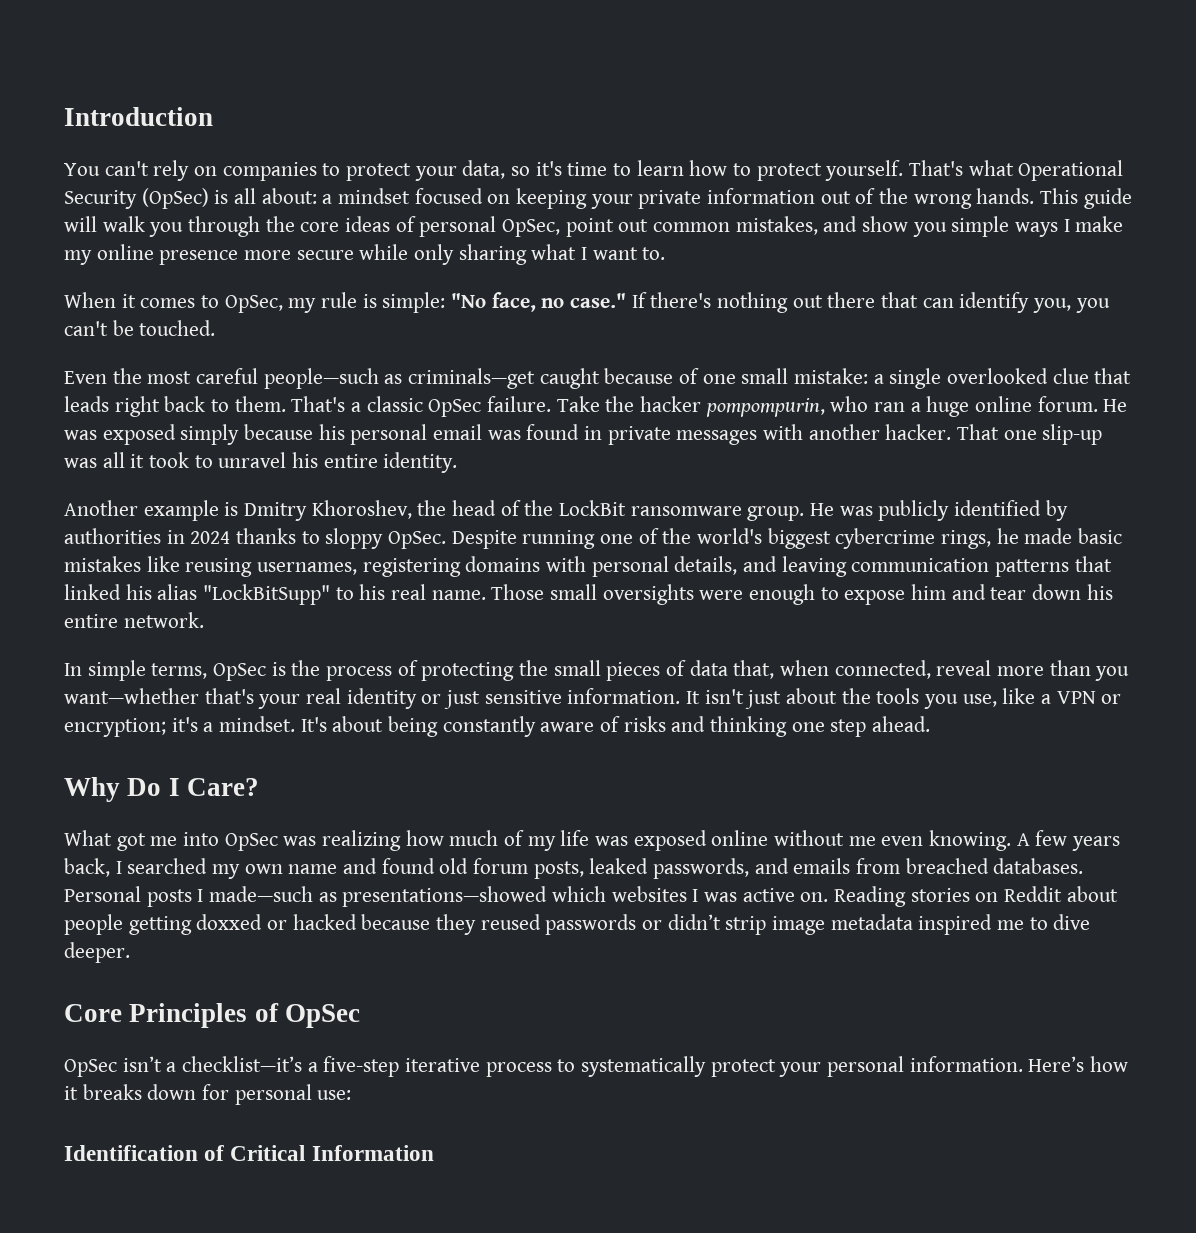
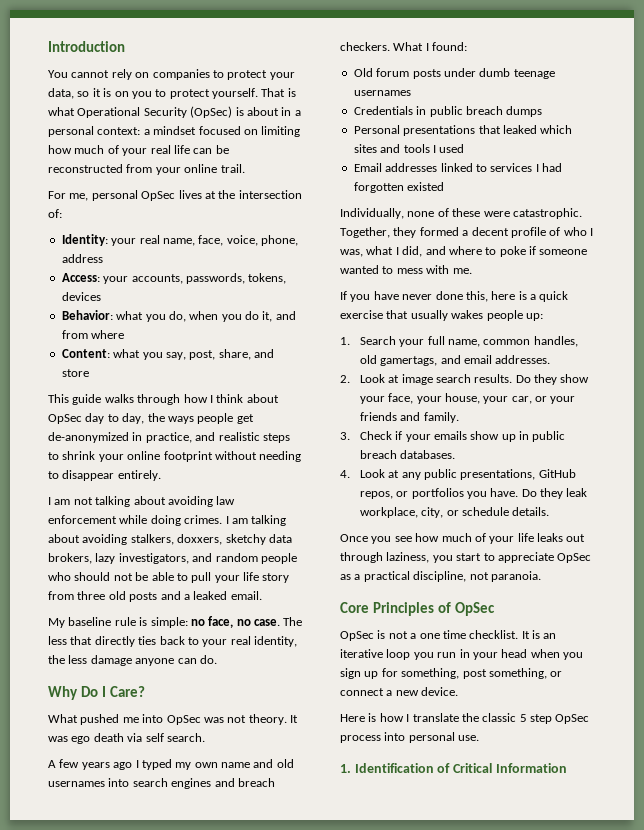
[104,161,149,176] can't -> [71,70,110,78] cannot
[535,160,728,176] it's time to learn how -> [92,88,152,99] it is on you
[909,160,964,176] That's -> [261,88,296,97] That is
[234,188,1132,209] [64,216,1124,237] [64,244,666,265] [64,292,317,313] all about: a mindset focused on keeping your private information out of the wrong hands. This guide will walk you through the core ideas of personal OpSec, point out common mistakes, and show you simple ways I make my online presence more secure while only sharing what I want to. // When it comes to OpSec, my -> [246,107,301,116] [48,126,301,137] [48,145,229,156] [48,164,245,175] [48,190,302,201] [48,209,62,218] [61,234,298,246] [61,254,103,263] [61,273,287,284] [61,292,101,301] [61,310,296,322] [61,330,125,339] [61,349,274,360] [61,369,89,377] [48,394,279,405] [48,413,254,424] [48,432,290,443] [48,451,302,462] [48,470,161,481] [48,496,236,507] [48,515,287,526] [48,534,292,545] [48,553,297,564] [48,572,290,583] [48,591,262,602] [48,617,112,628] about in a personal context: a mindset focused on limiting how much of your real life can be reconstructed from your online trail. // For me, personal OpSec lives at the intersection of: // Identity: your real name, face, voice, phone, address // Access: your accounts, passwords, tokens, devices // Behavior: what you do, when you do it, and from where // Content: what you say, post, share, and store // This guide walks through how I think about OpSec day to day, the ways people get de-anonymized in practice, and realistic steps to shrink your online footprint without needing to disappear entirely. // I am not talking about avoiding law enforcement while doing crimes. I am talking about avoiding stalkers, doxxers, sketchy data brokers, lazy investigators, and random people who should not be able to pull your life story from three old posts and a leaked email. // My baseline
[451,293,487,308] "No -> [190,619,205,626] no
[570,292,1110,313] [64,320,216,336] [64,368,1132,389] [64,396,1128,417] [64,424,1103,445] [64,452,458,473] [64,500,1068,521] [64,528,1123,549] [64,556,1112,577] [64,584,1113,605] [64,612,204,628] [64,660,1130,681] [64,688,1122,709] [64,716,931,737] case." If there's nothing out there that can identify you, you can't be touched. // Even the most careful people—such as criminals—get caught because of one small mistake: a single overlooked clue that leads right back to them. That's a classic OpSec failure. Take the hacker pompompurin, who ran a huge online forum. He was exposed simply because his personal email was found in private messages with another hacker. That one slip-up was all it took to unravel his entire identity. // Another example is Dmitry Khoroshev, the head of the LockBit ransomware group. He was publicly identified by authorities in 2024 thanks to sloppy OpSec. Despite running one of the world's biggest cybercrime rings, he made basic mistakes like reusing usernames, registering domains with personal details, and leaving communication patterns that linked his alias "LockBitSupp" to his real name. Those small oversights were enough to expose him and tear down his entire network. // In simple terms, OpSec is the process of protecting the small pieces of data that, when connected, reveal more than you want—whether that's your real identity or just sensitive information. It isn't just about the tools you use, like a VPN or encryption; it's a mindset. It's about being constantly aware of risks and thinking one step ahead. -> [254,617,303,626] [48,636,297,647] [48,655,217,666] case. The less that directly ties back to your real identity, the less damage anyone can do.
[116,833,146,851] got -> [80,714,120,725] pushed
[322,830,1121,851] [64,858,1084,879] [64,886,1118,907] [64,914,1091,935] [64,942,130,963] realizing how much of my life was exposed online without me even knowing. A few years back, I searched my own name and found old forum posts, leaked passwords, and emails from breached databases. Personal posts I made—such as presentations—showed which websites I was active on. Reading stories on Reddit about people getting doxxed or hacked because they reused passwords or didn’t strip image metadata inspired me to dive deeper. -> [227,714,298,725] [48,733,205,744] [48,759,294,770] [48,778,275,789] [340,42,468,51] [353,68,555,79] [353,90,411,96] [353,106,543,117] [353,125,573,136] [353,144,465,153] [353,163,562,172] [353,182,445,193] [340,208,582,219] [340,227,593,238] [340,246,588,257] [340,265,472,274] [340,291,569,302] [340,310,543,321] [340,336,578,347] [359,355,551,366] [340,374,590,385] [359,393,576,404] [359,412,459,423] [340,431,566,442] [359,450,456,459] [340,469,576,480] [359,488,588,499] [359,507,550,518] [340,533,586,544] [340,552,592,563] [340,571,541,582] not theory. It was ego death via self search. // A few years ago I typed my own name and old usernames into search engines and breach checkers. What I found: // Old forum posts under dumb teenage usernames // Credentials in public breach dumps // Personal presentations that leaked which sites and tools I used // Email addresses linked to services I had forgotten existed // Individually, none of these were catastrophic. Together, they formed a decent profile of who I was, what I did, and where to poke if someone wanted to mess with me. // If you have never done this, here is a quick exercise that usually wakes people up: // 1. Search your full name, common handles, old gamertags, and email addresses. // 2. Look at image search results. Do they show your face, your house, your car, or your friends and family. // 3. Check if your emails show up in public breach databases. // 4. Look at any public presentations, GitHub repos, or portfolios you have. Do they leak workplace, city, or schedule details. // Once you see how much of your life leaks out through laziness, you start to appreciate OpSec as a practical discipline, not paranoia.
[122,1056,1129,1077] [64,1084,352,1105] isn’t a checklist—it’s a five-step iterative process to systematically protect your personal information. Here’s how it breaks down for personal use: // -> [377,630,557,639] [340,649,583,660] [340,668,563,679] [340,687,459,696] [340,713,590,724] [340,732,480,743] [340,764,351,773] is not a one time checklist. It is an iterative loop you run in your head when you sign up for something, post something, or connect a new device. // Here is how I translate the classic 5 step OpSec process into personal use. // 1.

